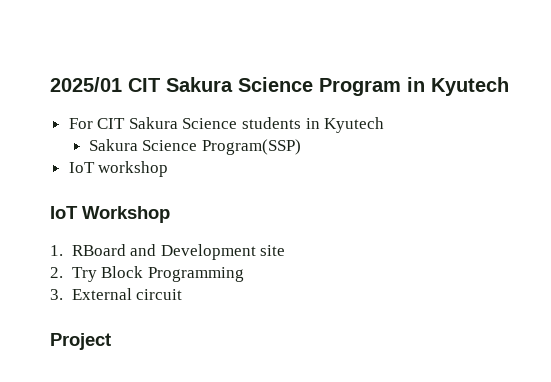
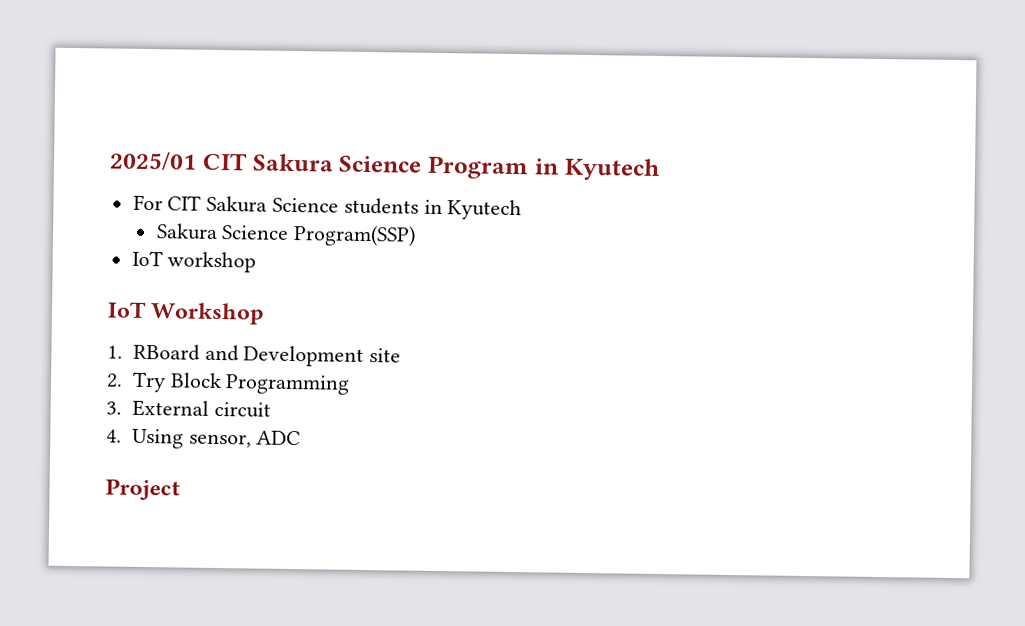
(183, 294) none -> [106,428,302,449] // 4. Using sensor, ADC

